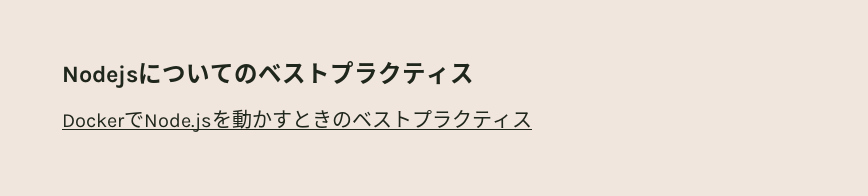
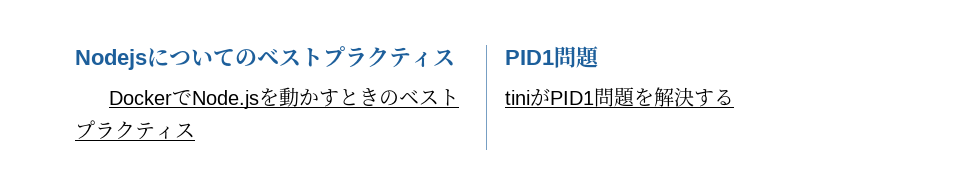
(532, 120) none -> [505,46,600,68] [505,87,734,107] // PID1問題 // tiniがPID1問題を解決する

